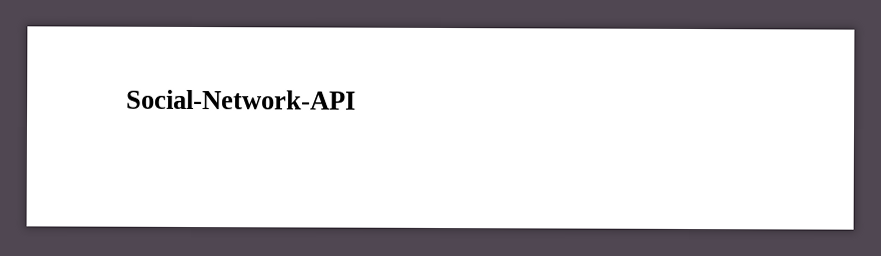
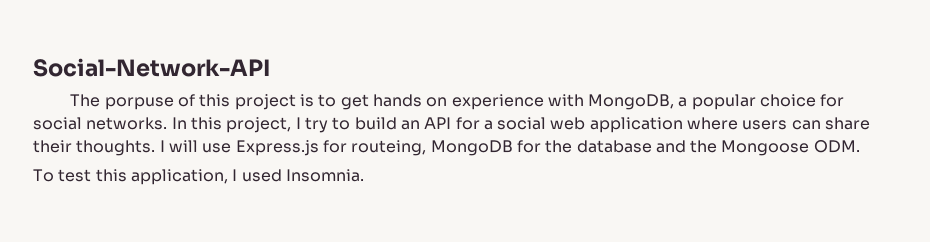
(356, 99) none -> [70,94,845,110] [33,117,871,133] [33,140,860,156] [33,169,364,185] // The porpuse of this project is to get hands on experience with MongoDB, a popular choice for social networks. In this project, I try to build an API for a social web application where users can share their thoughts. I will use Express.js for routeing, MongoDB for the database and the Mongoose ODM. // To test this application, I used Insomnia.

